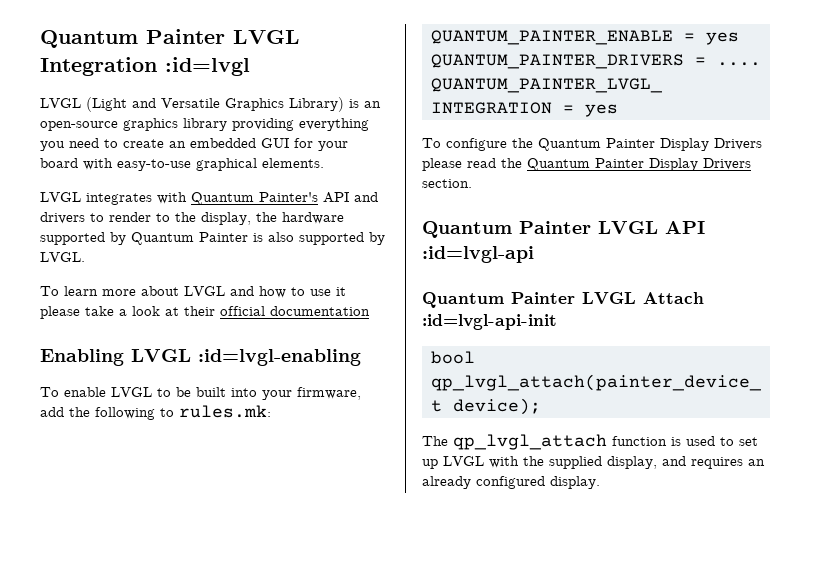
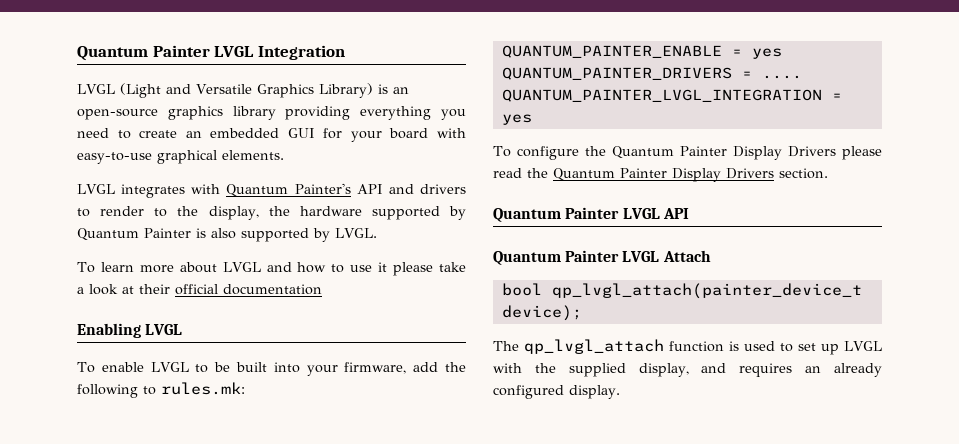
[165,57,250,76] :id=lvgl -> (345, 52) none
[198,349,361,366] :id=lvgl-enabling -> (183, 329) none
[422,246,534,263] :id=lvgl-api -> (689, 213) none
[422,314,557,330] :id=lvgl-api-init -> (711, 256) none

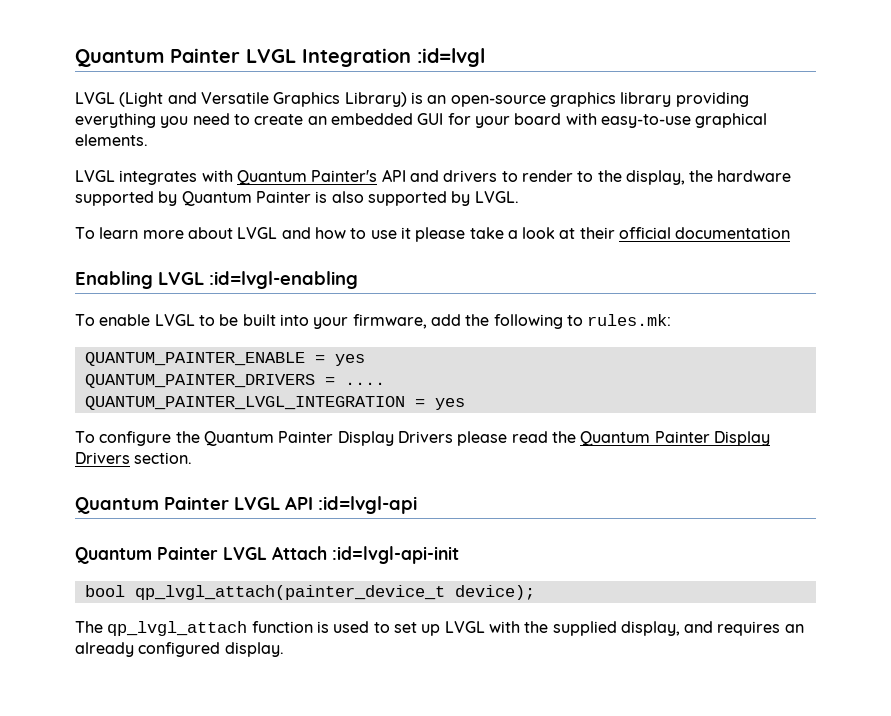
(345, 52) none -> [417,48,485,67] :id=lvgl
(183, 329) none -> [209,271,358,289] :id=lvgl-enabling
(689, 213) none -> [318,496,417,514] :id=lvgl-api
(711, 256) none -> [332,546,459,564] :id=lvgl-api-init

